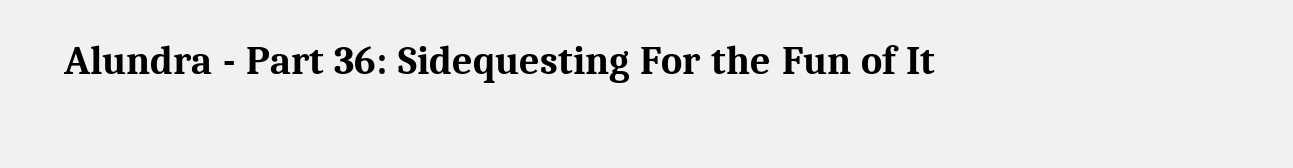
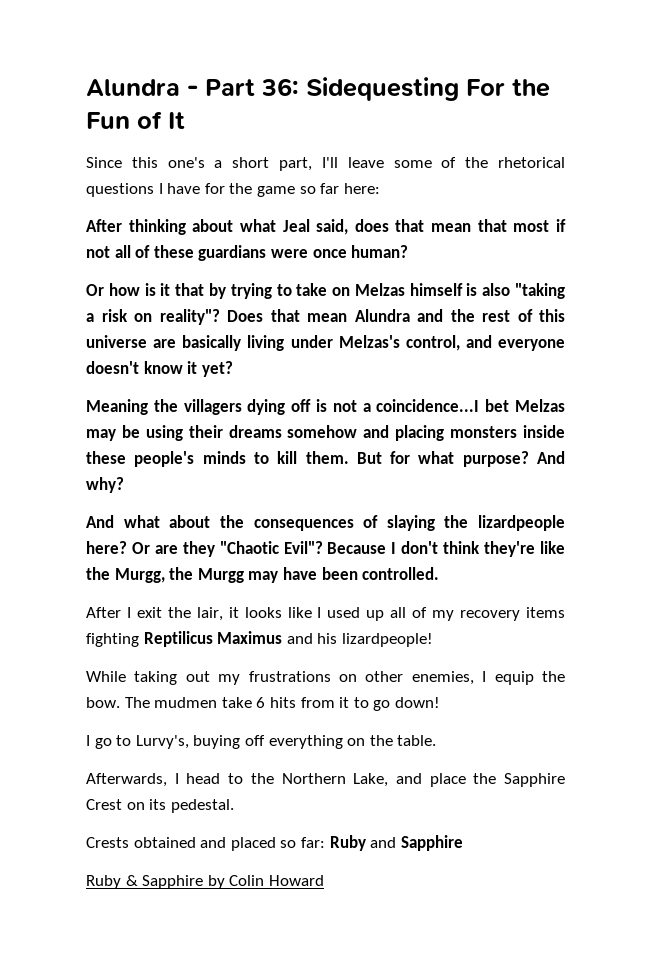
(936, 60) none -> [86,157,565,171] [86,183,380,197] [86,219,566,235] [86,245,409,261] [86,283,565,299] [86,309,565,325] [86,335,565,351] [86,361,233,377] [86,399,565,415] [86,425,566,441] [86,451,565,467] [86,477,124,493] [86,515,565,531] [86,541,566,557] [86,567,440,583] [86,607,565,621] [86,631,433,647] [86,671,565,685] [86,697,440,711] [86,735,437,749] [86,773,565,787] [86,799,234,813] [86,835,463,851] [86,875,324,889] // Since this one's a short part, I'll leave some of the rhetorical questions I have for the game so far here: // After thinking about what Jeal said, does that mean that most if not all of these guardians were once human? // Or how is it that by trying to take on Melzas himself is also "taking a risk on reality"? Does that mean Alundra and the rest of this universe are basically living under Melzas's control, and everyone doesn't know it yet? // Meaning the villagers dying off is not a coincidence...I bet Melzas may be using their dreams somehow and placing monsters inside these people's minds to kill them. But for what purpose? And why? // And what about the consequences of slaying the lizardpeople here? Or are they "Chaotic Evil"? Because I don't think they're like the Murgg, the Murgg may have been controlled. // After I exit the lair, it looks like I used up all of my recovery items fighting Reptilicus Maximus and his lizardpeople! // While taking out my frustrations on other enemies, I equip the bow. The mudmen take 6 hits from it to go down! // I go to Lurvy's, buying off everything on the table. // Afterwards, I head to the Northern Lake, and place the Sapphire Crest on its pedestal. // Crests obtained and placed so far: Ruby and Sapphire // Ruby & Sapphire by Colin Howard

